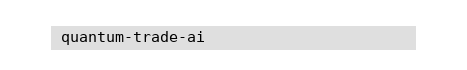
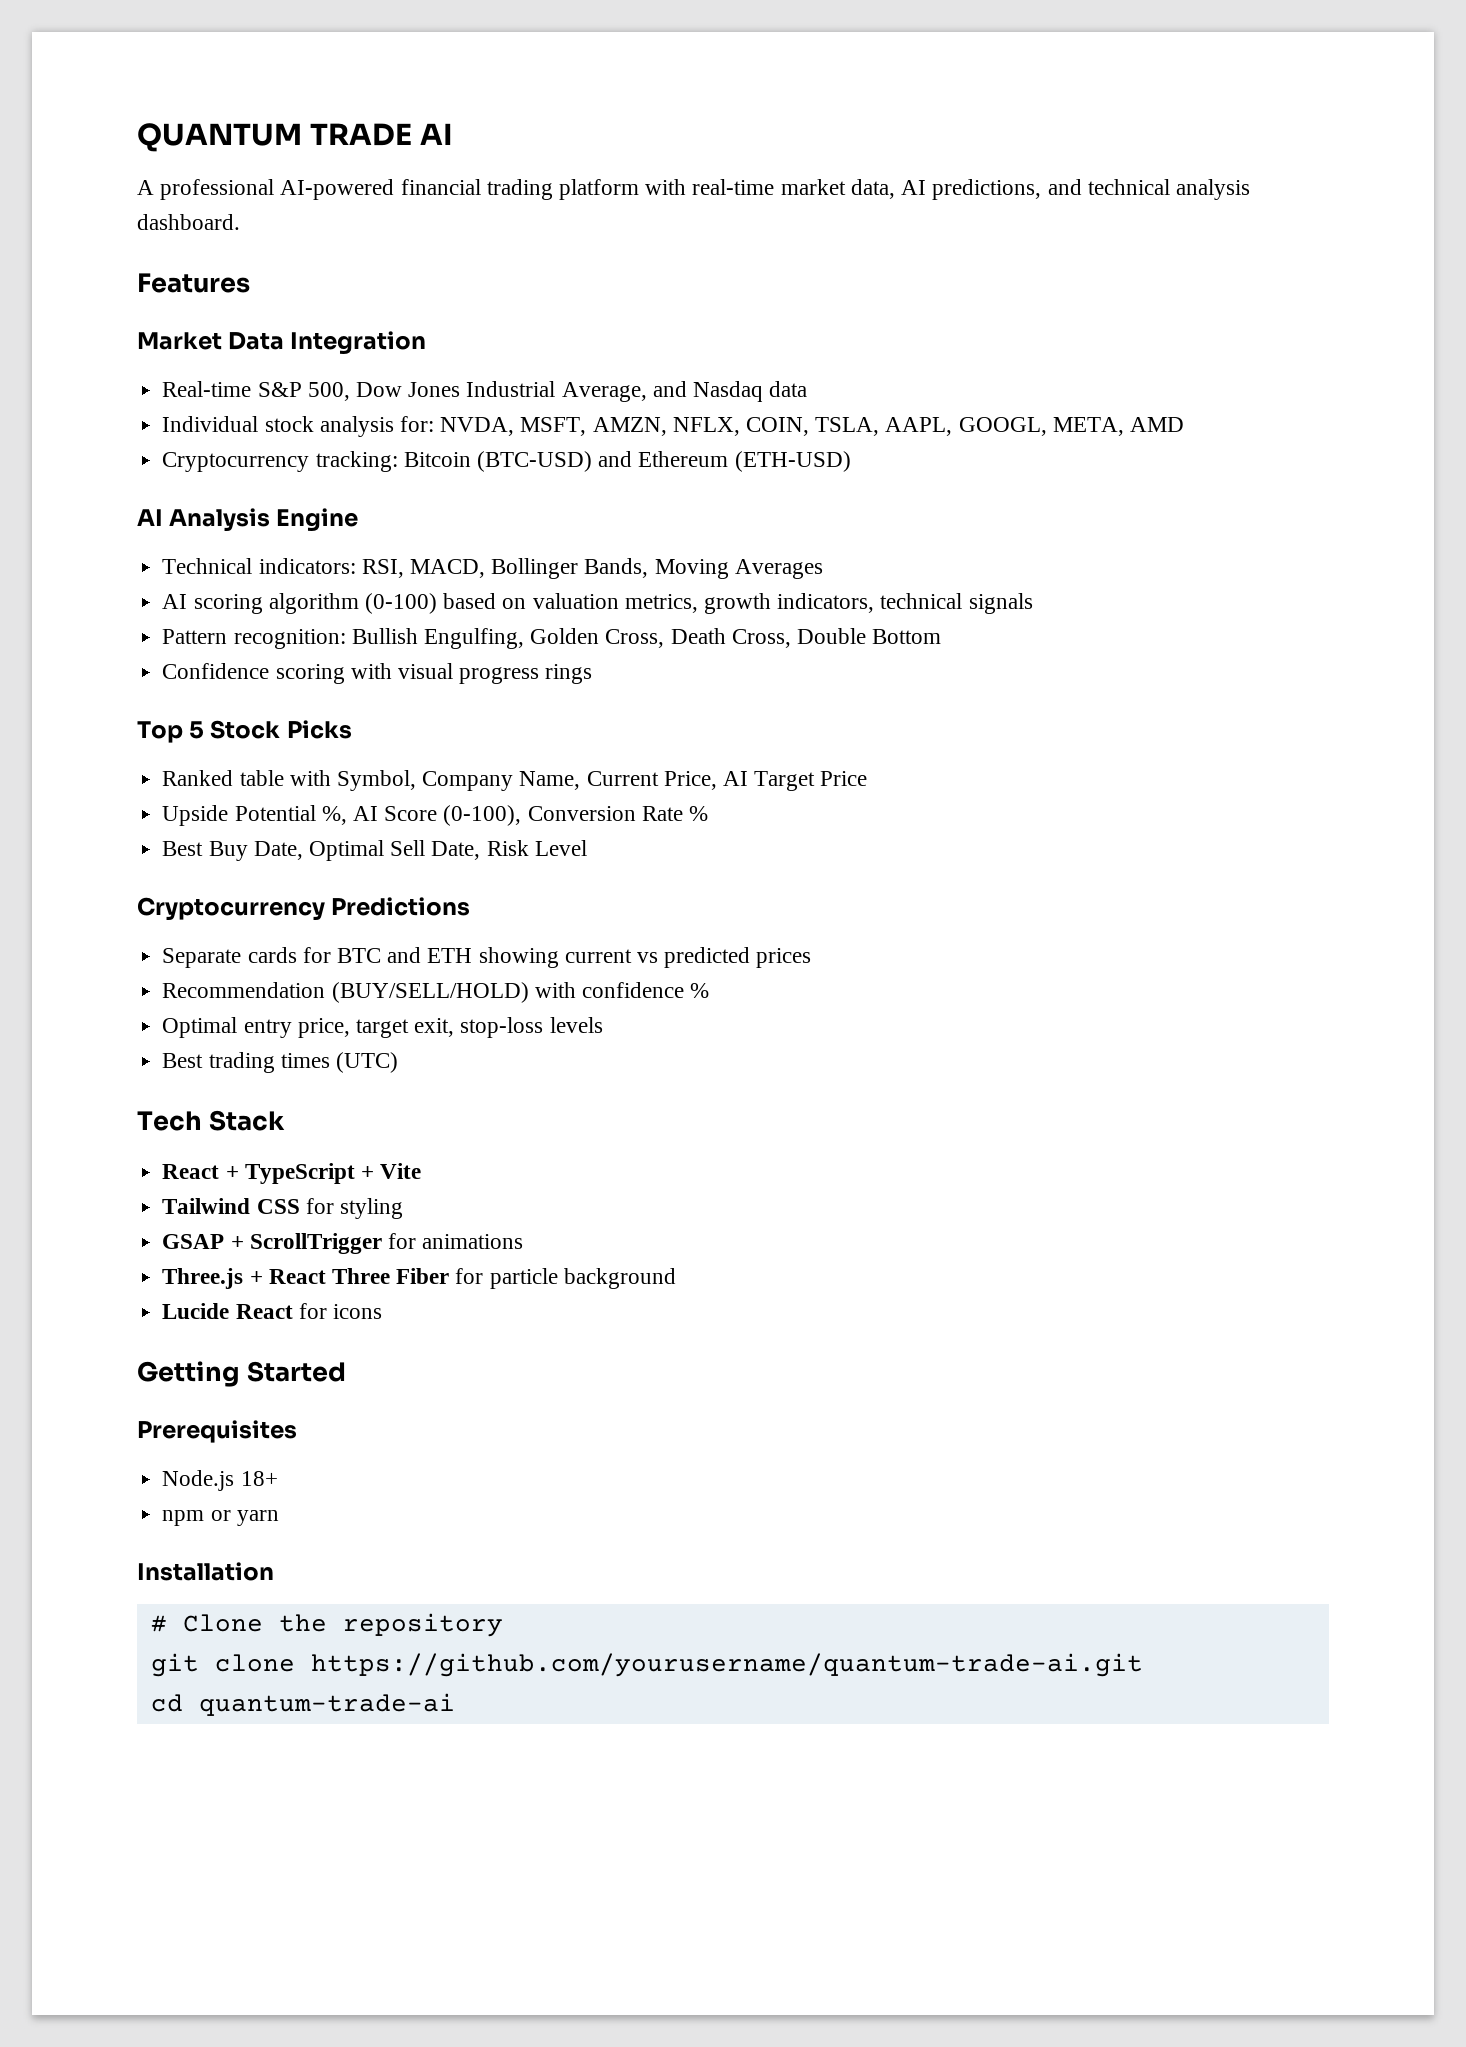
(60, 38) none -> [137,123,453,152] [137,179,1250,200] [137,214,240,230] [137,273,250,293] [137,331,427,355] [162,381,808,402] [162,416,1185,437] [162,451,851,472] [137,508,359,532] [162,558,823,579] [162,593,1033,614] [162,628,942,649] [162,663,593,684] [137,720,352,743] [162,770,868,791] [162,805,708,826] [162,840,587,861] [137,897,471,920] [162,947,812,968] [162,982,710,1003] [162,1017,603,1038] [162,1052,398,1073] [137,1110,285,1131] [162,1163,422,1184] [162,1198,403,1219] [162,1233,524,1254] [162,1268,676,1289] [162,1303,382,1319] [137,1361,346,1387] [137,1420,297,1443] [162,1470,278,1491] [162,1510,279,1526] [137,1562,274,1581] [150,1613,503,1637] [150,1653,1143,1677] [150,1694,183,1712] QUANTUM TRADE AI // A professional AI-powered financial trading platform with real-time market data, AI predictions, and technical analysis dashboard. // Features // Market Data Integration // Real-time S&P 500, Dow Jones Industrial Average, and Nasdaq data // Individual stock analysis for: NVDA, MSFT, AMZN, NFLX, COIN, TSLA, AAPL, GOOGL, META, AMD // Cryptocurrency tracking: Bitcoin (BTC-USD) and Ethereum (ETH-USD) // AI Analysis Engine // Technical indicators: RSI, MACD, Bollinger Bands, Moving Averages // AI scoring algorithm (0-100) based on valuation metrics, growth indicators, technical signals // Pattern recognition: Bullish Engulfing, Golden Cross, Death Cross, Double Bottom // Confidence scoring with visual progress rings // Top 5 Stock Picks // Ranked table with Symbol, Company Name, Current Price, AI Target Price // Upside Potential %, AI Score (0-100), Conversion Rate % // Best Buy Date, Optimal Sell Date, Risk Level // Cryptocurrency Predictions // Separate cards for BTC and ETH showing current vs predicted prices // Recommendation (BUY/SELL/HOLD) with confidence % // Optimal entry price, target exit, stop-loss levels // Best trading times (UTC) // Tech Stack // React + TypeScript + Vite // Tailwind CSS for styling // GSAP + ScrollTrigger for animations // Three.js + React Three Fiber for particle background // Lucide React for icons // Getting Started // Prerequisites // Node.js 18+ // npm or yarn // Installation // # Clone the repository // git clone https://github.com/yourusername/quantum-trade-ai.git // cd

